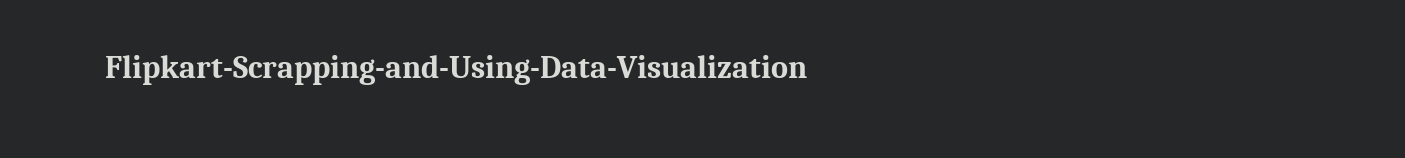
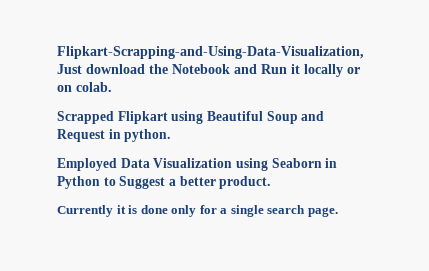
[105,55,807,85] Flipkart-Scrapping-and-Using-Data-Visualization -> [57,46,364,59] [57,64,360,77] [57,82,112,92] [57,111,325,124] [57,129,171,142] [57,158,338,171] [57,176,271,189] [57,205,338,217] Flipkart-Scrapping-and-Using-Data-Visualization, Just download the Notebook and Run it locally or on colab. // Scrapped Flipkart using Beautiful Soup and Request in python. // Employed Data Visualization using Seaborn in Python to Suggest a better product. // Currently it is done only for a single search page.

